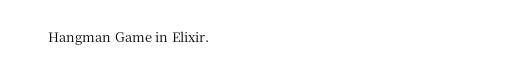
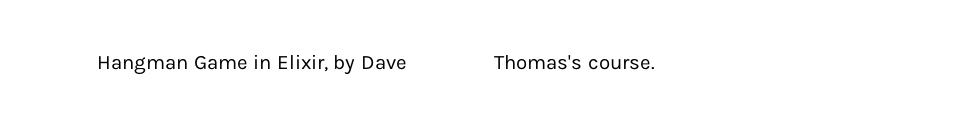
[171,31,209,42] Elixir. -> [276,54,655,75] Elixir, by Dave Thomas's course.

